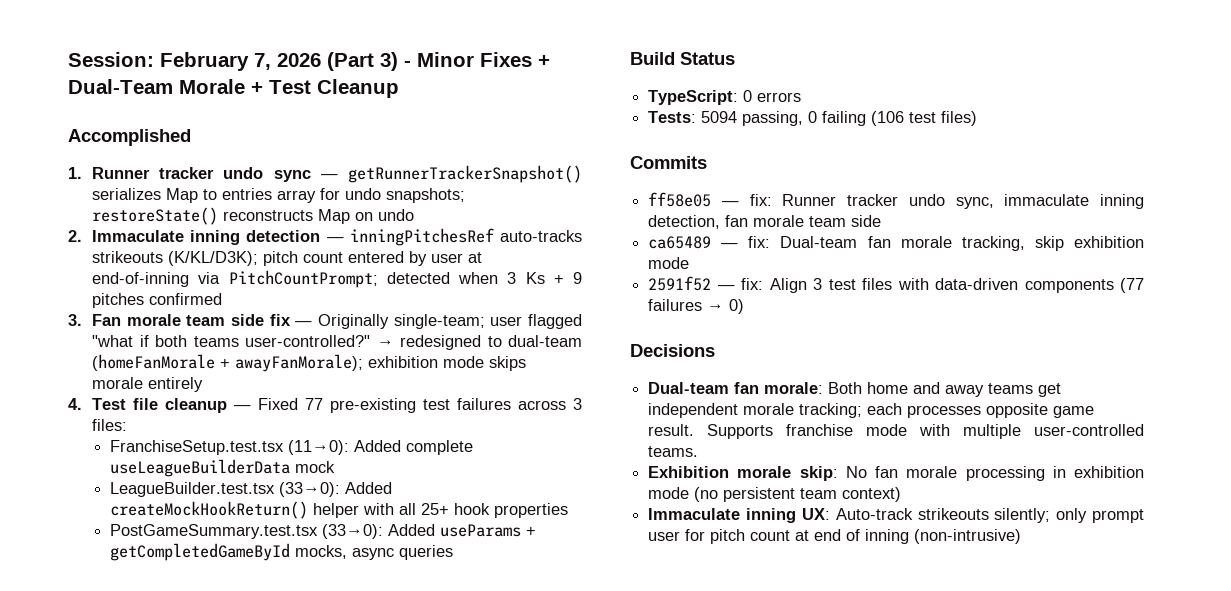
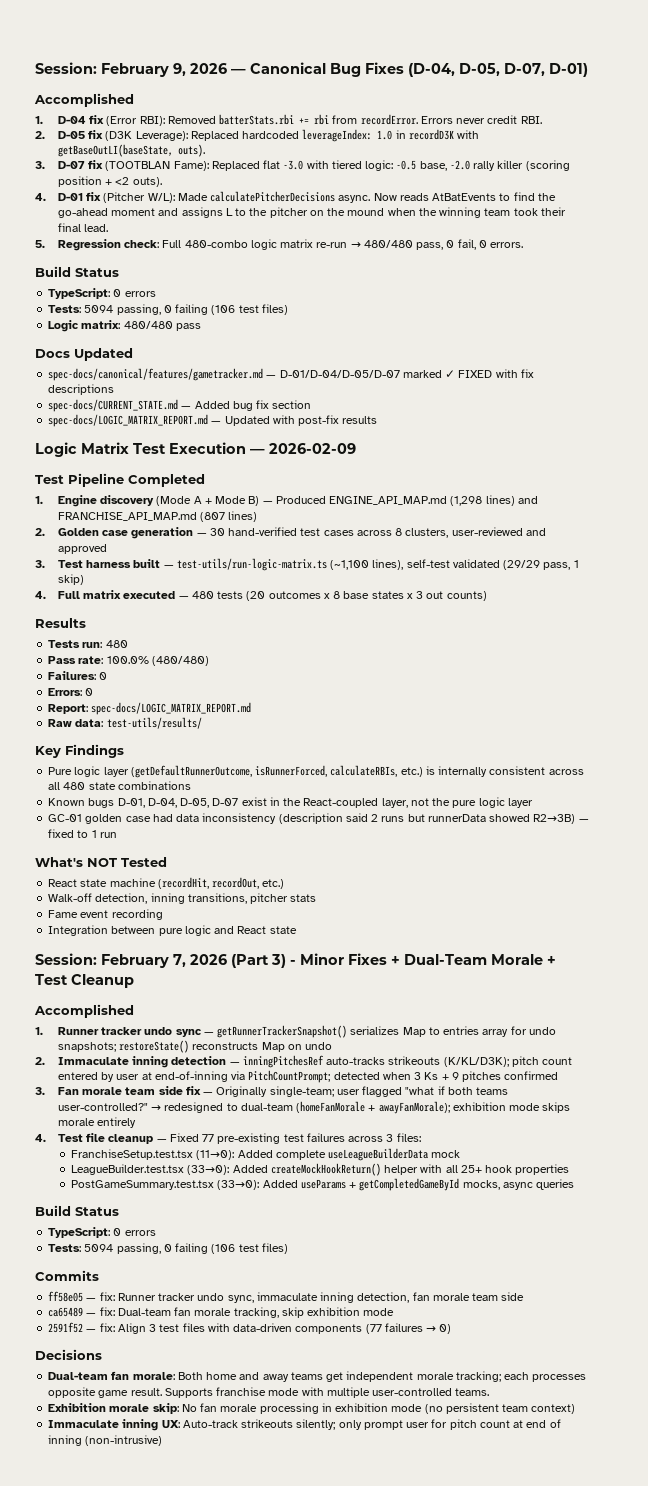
[68,52,249,71] Session: February -> [35,62,588,77] [34,93,134,107] [35,114,542,126] [35,129,480,142] [57,144,205,157] [35,160,570,171] [57,176,162,187] [35,191,556,203] [57,207,566,218] [57,223,109,232] [35,239,524,251] [35,266,119,277] [48,288,156,299] [48,304,288,315] [48,320,201,332] [35,348,133,361] [48,368,534,381] [48,384,115,395] [48,399,312,412] [48,414,378,427] [35,442,356,457] [35,473,205,487] [35,495,538,507] [57,511,258,522] [35,527,546,539] [57,544,107,554] [35,558,579,571] [57,574,84,585] [35,590,487,601] [35,618,86,628] [48,640,128,648] [48,656,209,666] [48,671,108,680] [48,688,94,696] [48,702,252,715] [48,717,202,729] [35,744,124,758] [48,765,584,778] [48,781,191,790] [48,797,533,808] [48,813,589,824] [48,829,117,838] [35,857,167,867] [48,877,285,889] [48,893,317,904] [48,909,163,920] [48,925,297,936] [35,953,169,968] Session: February 9, 2026 — Canonical Bug Fixes (D-04, D-05, D-07, D-01) // Accomplished // 1. D-04 fix (Error RBI): Removed batterStats.rbi += rbi from recordError. Errors never credit RBI. // 2. D-05 fix (D3K Leverage): Replaced hardcoded leverageIndex: 1.0 in recordD3K with getBaseOutLI(baseState, outs). // 3. D-07 fix (TOOTBLAN Fame): Replaced flat -3.0 with tiered logic: -0.5 base, -2.0 rally killer (scoring position + <2 outs). // 4. D-01 fix (Pitcher W/L): Made calculatePitcherDecisions async. Now reads AtBatEvents to find the go-ahead moment and assigns L to the pitcher on the mound when the winning team took their final lead. // 5. Regression check: Full 480-combo logic matrix re-run → 480/480 pass, 0 fail, 0 errors. // Build Status // TypeScript: 0 errors // Tests: 5094 passing, 0 failing (106 test files) // Logic matrix: 480/480 pass // Docs Updated // spec-docs/canonical/features/gametracker.md — D-01/D-04/D-05/D-07 marked ✓ FIXED with fix descriptions // spec-docs/CURRENT_STATE.md — Added bug fix section // spec-docs/LOGIC_MATRIX_REPORT.md — Updated with post-fix results // Logic Matrix Test Execution — 2026-02-09 // Test Pipeline Completed // 1. Engine discovery (Mode A + Mode B) — Produced ENGINE_API_MAP.md (1,298 lines) and FRANCHISE_API_MAP.md (807 lines) // 2. Golden case generation — 30 hand-verified test cases across 8 clusters, user-reviewed and approved // 3. Test harness built — test-utils/run-logic-matrix.ts (~1,100 lines), self-test validated (29/29 pass, 1 skip) // 4. Full matrix executed — 480 tests (20 outcomes x 8 base states x 3 out counts) // Results // Tests run: 480 // Pass rate: 100.0% (480/480) // Failures: 0 // Errors: 0 // Report: spec-docs/LOGIC_MATRIX_REPORT.md // Raw data: test-utils/results/ // Key Findings // Pure logic layer (getDefaultRunnerOutcome, isRunnerForced, calculateRBIs, etc.) is internally consistent across all 480 state combinations // Known bugs D-01, D-04, D-05, D-07 exist in the React-coupled layer, not the pure logic layer // GC-01 golden case had data inconsistency (description said 2 runs but runnerData showed R2→3B) — fixed to 1 run // What's NOT Tested // React state machine (recordHit, recordOut, etc.) // Walk-off detection, inning transitions, pitcher stats // Fame event recording // Integration between pure logic and React state // Session: February

